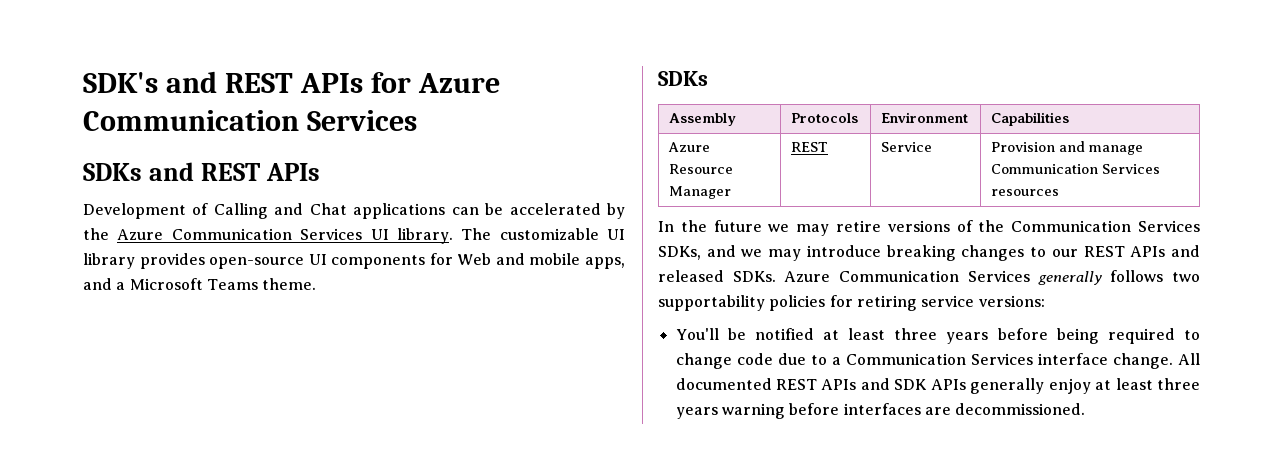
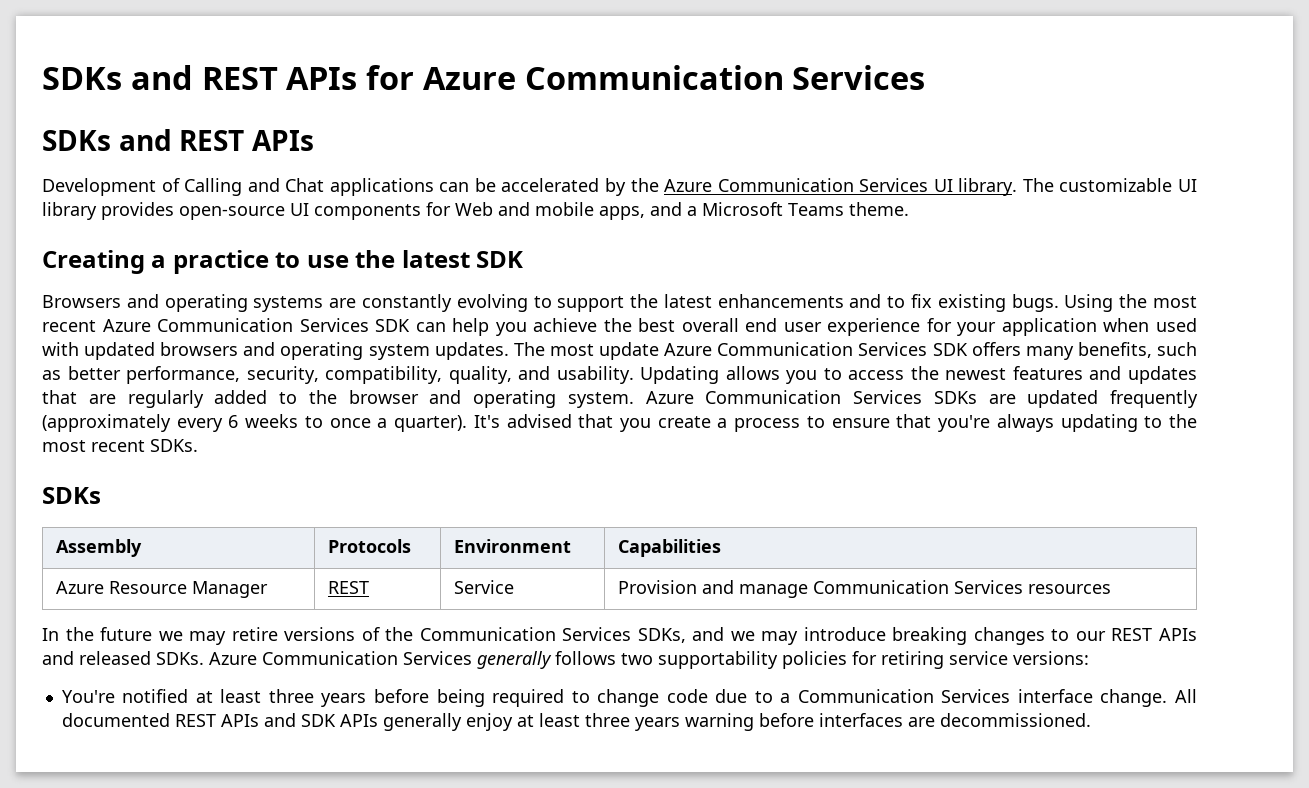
[83,72,158,93] SDK's -> [42,67,122,90] SDKs
(317, 284) none -> [42,250,524,274] [42,294,1197,312] [42,318,1197,336] [42,342,1197,360] [42,366,1197,384] [42,390,1198,408] [42,414,1198,432] [42,439,198,452] // Creating a practice to use the latest SDK // Browsers and operating systems are constantly evolving to support the latest enhancements and to fix existing bugs. Using the most recent Azure Communication Services SDK can help you achieve the best overall end user experience for your application when used with updated browsers and operating system updates. The most update Azure Communication Services SDK offers many benefits, such as better performance, security, compatibility, quality, and usability. Updating allows you to access the newest features and updates that are regularly added to the browser and operating system. Azure Communication Services SDKs are updated frequently (approximately every 6 weeks to once a quarter). It's advised that you create a process to ensure that you're always updating to the most recent SDKs.
[675,328,746,340] You'll be -> [61,690,115,703] You're

